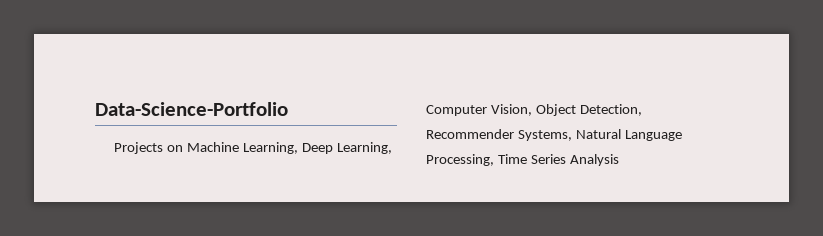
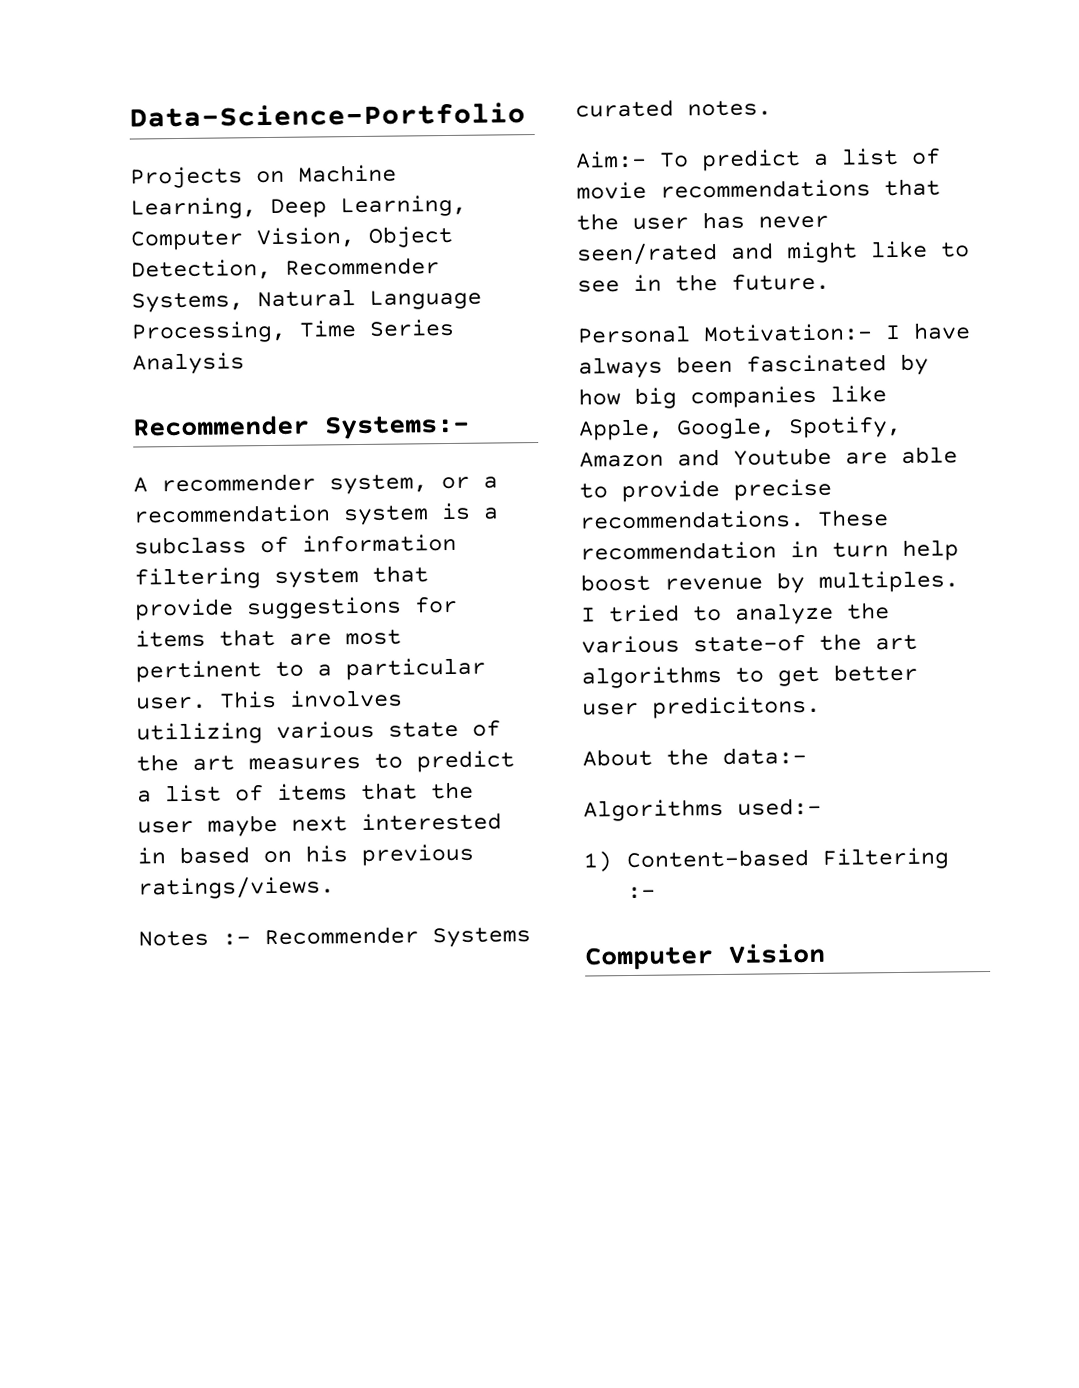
(619, 160) none -> [132,414,470,440] [133,473,498,495] [133,502,499,526] [134,533,457,555] [134,565,429,590] [134,595,458,621] [135,628,402,648] [135,657,486,683] [136,689,403,710] [136,719,501,745] [136,750,515,773] [137,781,474,803] [137,812,502,837] [137,843,474,866] [138,876,335,900] [138,926,531,948] [575,99,772,118] [575,147,941,172] [576,178,941,200] [576,211,829,231] [576,240,970,266] [577,272,830,293] [577,322,971,344] [578,353,929,379] [578,385,887,409] [578,415,902,441] [579,446,958,468] [579,478,832,503] [579,509,889,530] [580,539,959,561] [580,570,959,594] [581,602,890,625] [581,633,918,654] [581,663,918,689] [582,695,821,719] [582,747,807,767] [583,797,822,822] [583,847,950,873] [627,886,657,900] [584,942,826,971] // Recommender Systems:- // A recommender system, or a recommendation system is a subclass of information filtering system that provide suggestions for items that are most pertinent to a particular user. This involves utilizing various state of the art measures to predict a list of items that the user maybe next interested in based on his previous ratings/views. // Notes :- Recommender Systems curated notes. // Aim:- To predict a list of movie recommendations that the user has never seen/rated and might like to see in the future. // Personal Motivation:- I have always been fascinated by how big companies like Apple, Google, Spotify, Amazon and Youtube are able to provide precise recommendations. These recommendation in turn help boost revenue by multiples. I tried to analyze the various state-of the art algorithms to get better user predicitons. // About the data:- // Algorithms used:- // 1) Content-based Filtering :- // Computer Vision

